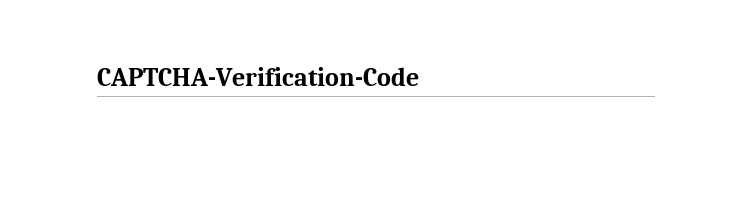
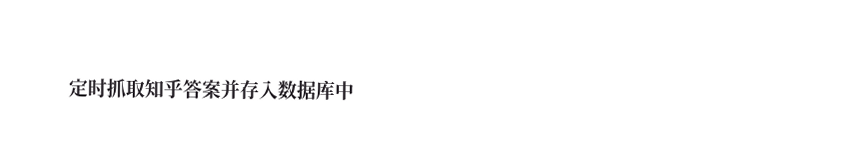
[97,67,419,86] CAPTCHA-Verification-Code -> [68,78,354,101] 定时抓取知乎答案并存入数据库中

